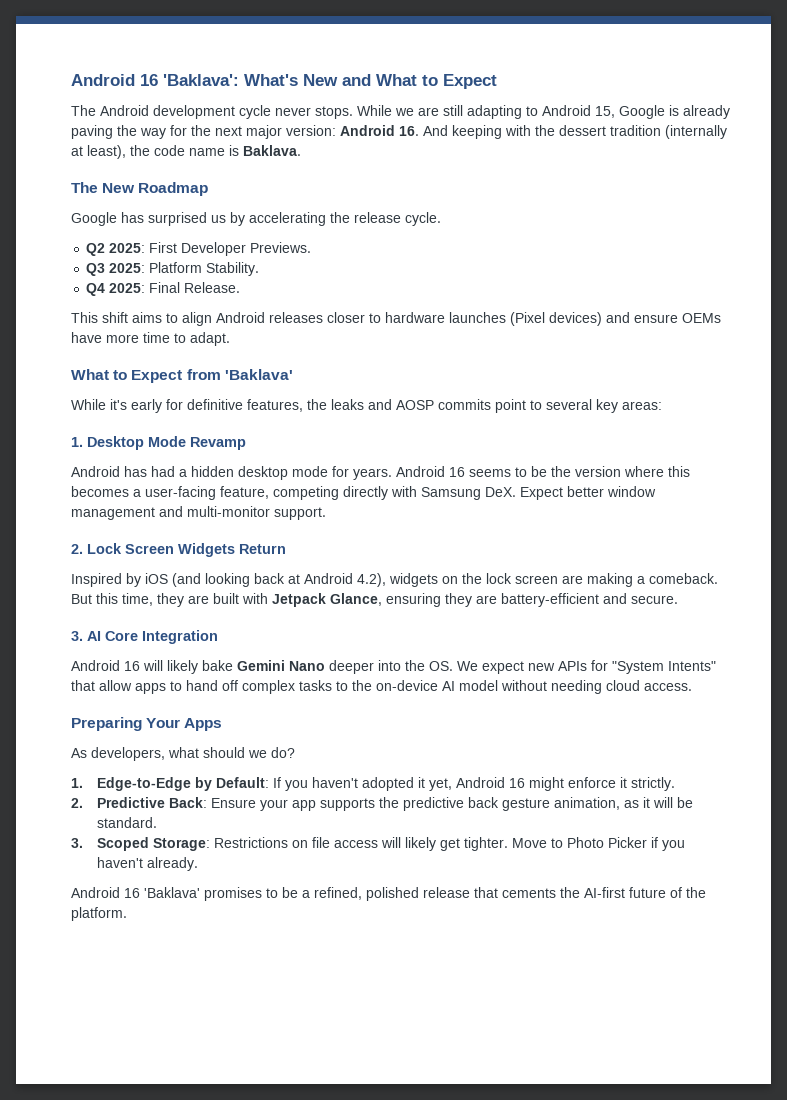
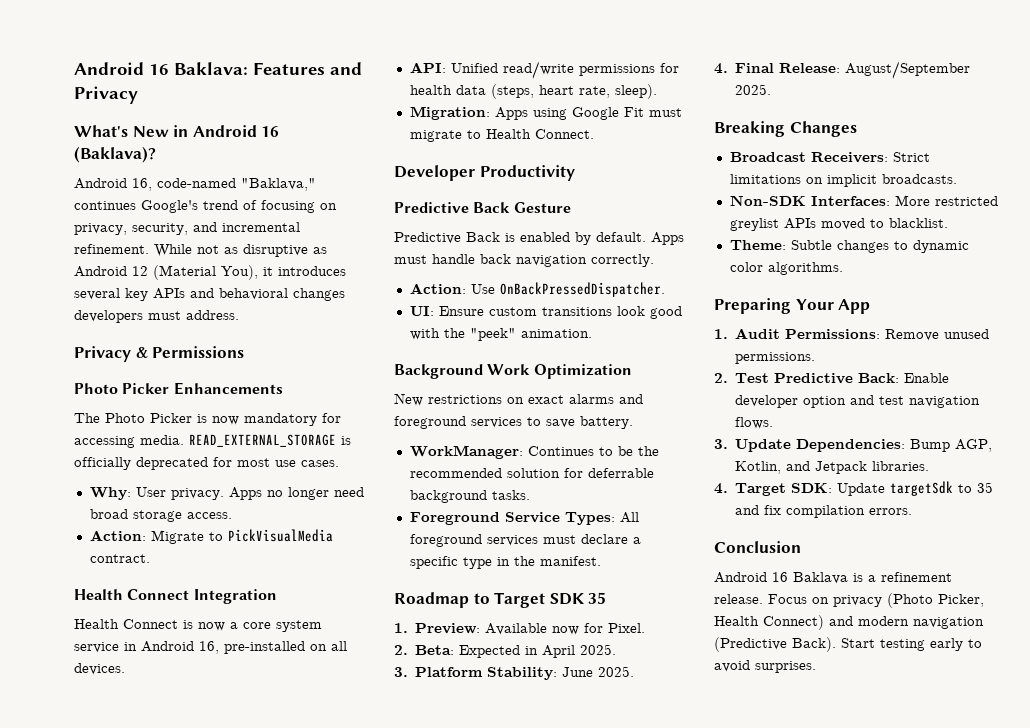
[71,74,497,89] [71,105,730,119] [71,125,727,139] [71,145,301,159] [71,182,209,196] [71,212,441,226] [86,242,312,256] [86,262,260,276] [86,282,241,296] [71,312,721,326] [71,332,230,346] [71,369,293,383] [71,399,662,413] [71,436,246,450] [71,466,690,480] [71,486,656,500] [71,506,326,520] [71,543,286,557] [71,573,718,587] [71,593,678,607] [71,630,218,644] [71,660,716,674] [71,680,692,694] [71,717,223,731] [71,747,295,761] [71,777,676,791] [71,797,694,811] [97,817,158,828] [71,837,686,851] [97,857,199,871] [71,887,706,901] [71,907,127,921] Android 16 'Baklava': What's New and What to Expect // The Android development cycle never stops. While we are still adapting to Android 15, Google is already paving the way for the next major version: Android 16. And keeping with the dessert tradition (internally at least), the code name is Baklava. // The New Roadmap // Google has surprised us by accelerating the release cycle. // Q2 2025: First Developer Previews. // Q3 2025: Platform Stability. // Q4 2025: Final Release. // This shift aims to align Android releases closer to hardware launches (Pixel devices) and ensure OEMs have more time to adapt. // What to Expect from 'Baklava' // While it's early for definitive features, the leaks and AOSP commits point to several key areas: // 1. Desktop Mode Revamp // Android has had a hidden desktop mode for years. Android 16 seems to be the version where this becomes a user-facing feature, competing directly with Samsung DeX. Expect better window management and multi-monitor support. // 2. Lock Screen Widgets Return // Inspired by iOS (and looking back at Android 4.2), widgets on the lock screen are making a comeback. But this time, they are built with Jetpack Glance, ensuring they are battery-efficient and secure. // 3. AI Core Integration // Android 16 will likely bake Gemini Nano deeper into the OS. We expect new APIs for "System Intents" that allow apps to hand off complex tasks to the on-device AI model without needing cloud access. // Preparing Your Apps // As developers, what should we do? // 1. Edge-to-Edge by Default: If you haven't adopted it yet, Android 16 might enforce it strictly. // 2. Predictive Back: Ensure your app supports the predictive back gesture animation, as it will be standard. // 3. Scoped Storage: Restrictions on file access will likely get tighter. Move to Photo Picker if you haven't already. // Android 16 'Baklava' promises to be a refined, polished release that cements the AI-first future of the platform. -> [74,62,362,75] [74,86,138,104] [74,125,280,137] [74,146,156,163] [74,178,316,191] [74,200,337,213] [74,222,300,235] [74,244,327,257] [74,265,346,280] [74,288,345,301] [74,310,239,323] [74,346,245,362] [74,382,283,395] [74,413,341,426] [74,434,351,448] [74,457,339,470] [89,487,364,500] [89,509,232,522] [89,529,333,544] [89,554,150,563] [74,589,277,604] [74,619,322,632] [74,641,347,654] [74,663,125,675] [409,61,679,79] [409,84,657,99] [409,106,682,120] [409,129,594,142] [394,165,575,181] [394,202,571,213] [394,232,684,245] [394,254,654,267] [409,282,665,297] [409,306,682,319] [409,328,592,341] [394,364,632,379] [394,393,643,406] [394,416,633,429] [409,445,659,459] [409,468,654,478] [409,490,530,503] [409,512,639,525] [409,534,641,547] [409,556,601,569] [394,592,607,608] [394,623,646,635] [394,644,617,658] [394,666,635,680] [714,61,971,79] [735,84,772,95] [714,121,857,137] [729,152,930,163] [729,174,957,187] [729,195,998,206] [729,218,948,231] [729,240,969,253] [729,262,843,275] [714,298,871,314] [714,328,990,341] [735,352,816,364] [714,373,950,384] [735,395,981,408] [735,417,774,429] [714,439,993,452] [735,461,930,474] [714,481,994,496] [735,505,913,518] [714,541,801,553] [714,572,952,584] [714,593,984,608] [714,615,984,630] [714,637,982,652] [714,660,816,673] Android 16 Baklava: Features and Privacy // What's New in Android 16 (Baklava)? // Android 16, code-named "Baklava," continues Google's trend of focusing on privacy, security, and incremental refinement. While not as disruptive as Android 12 (Material You), it introduces several key APIs and behavioral changes developers must address. // Privacy & Permissions // Photo Picker Enhancements // The Photo Picker is now mandatory for accessing media. READ_EXTERNAL_STORAGE is officially deprecated for most use cases. // Why: User privacy. Apps no longer need broad storage access. // Action: Migrate to PickVisualMedia contract. // Health Connect Integration // Health Connect is now a core system service in Android 16, pre-installed on all devices. // API: Unified read/write permissions for health data (steps, heart rate, sleep). // Migration: Apps using Google Fit must migrate to Health Connect. // Developer Productivity // Predictive Back Gesture // Predictive Back is enabled by default. Apps must handle back navigation correctly. // Action: Use OnBackPressedDispatcher. // UI: Ensure custom transitions look good with the "peek" animation. // Background Work Optimization // New restrictions on exact alarms and foreground services to save battery. // WorkManager: Continues to be the recommended solution for deferrable background tasks. // Foreground Service Types: All foreground services must declare a specific type in the manifest. // Roadmap to Target SDK 35 // 1. Preview: Available now for Pixel. // 2. Beta: Expected in April 2025. // 3. Platform Stability: June 2025. // 4. Final Release: August/September 2025. // Breaking Changes // Broadcast Receivers: Strict limitations on implicit broadcasts. // Non-SDK Interfaces: More restricted greylist APIs moved to blacklist. // Theme: Subtle changes to dynamic color algorithms. // Preparing Your App // 1. Audit Permissions: Remove unused permissions. // 2. Test Predictive Back: Enable developer option and test navigation flows. // 3. Update Dependencies: Bump AGP, Kotlin, and Jetpack libraries. // 4. Target SDK: Update targetSdk to 35 and fix compilation errors. // Conclusion // Android 16 Baklava is a refinement release. Focus on privacy (Photo Picker, Health Connect) and modern navigation (Predictive Back). Start testing early to avoid surprises.

